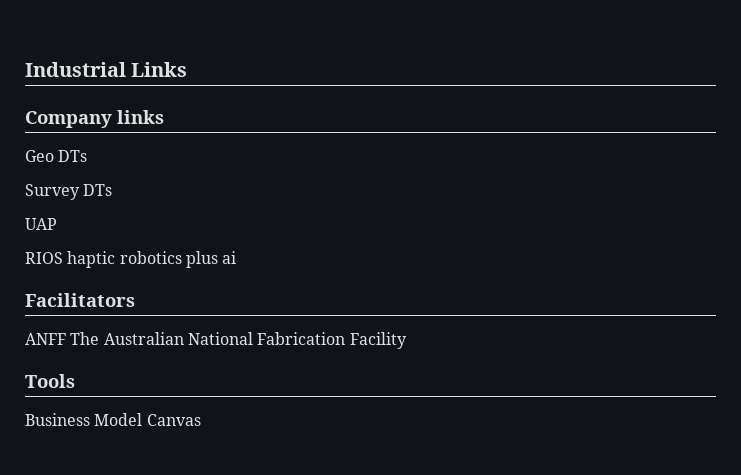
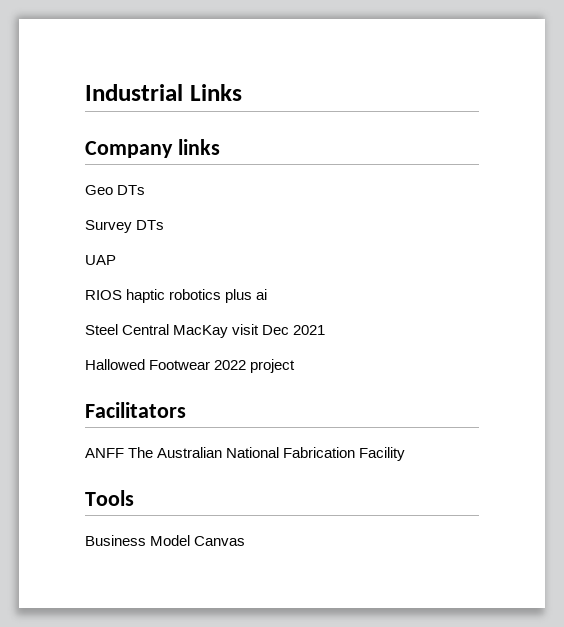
(237, 257) none -> [85,324,326,338] [85,359,296,373] // Steel Central MacKay visit Dec 2021 // Hallowed Footwear 2022 project

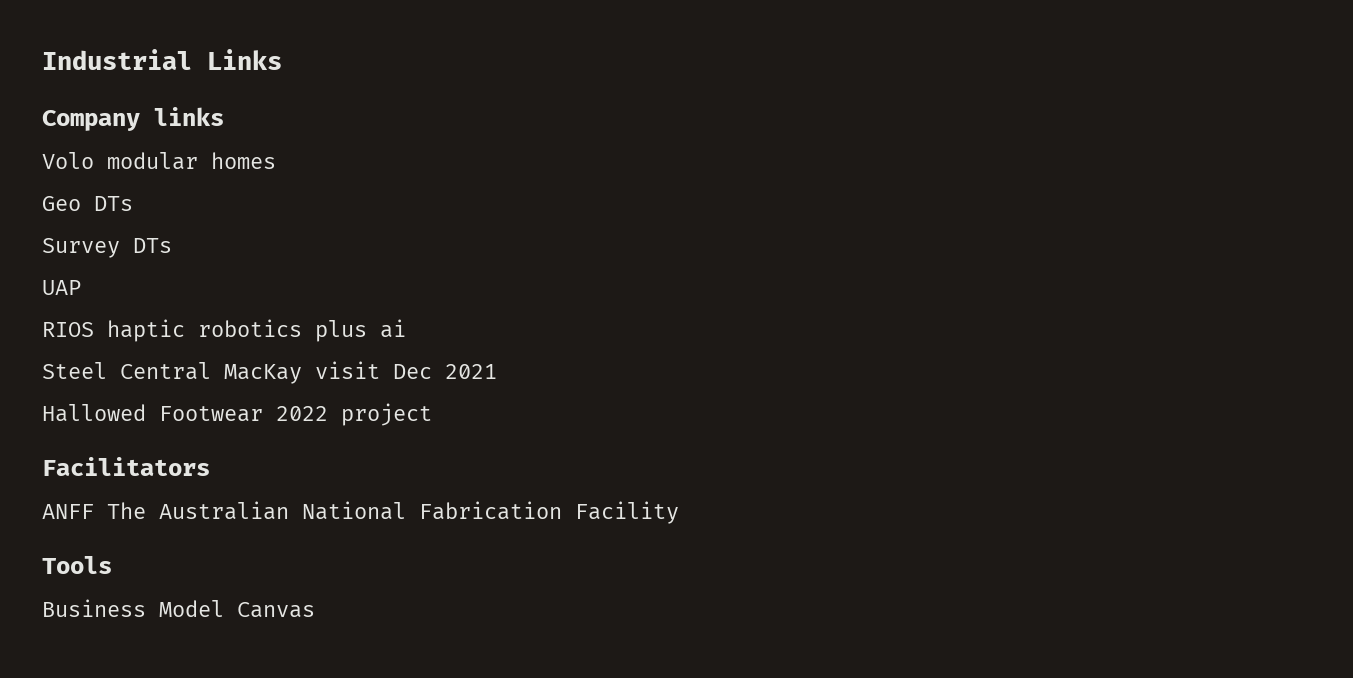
(220, 147) none -> [42,152,276,170] // Volo modular homes

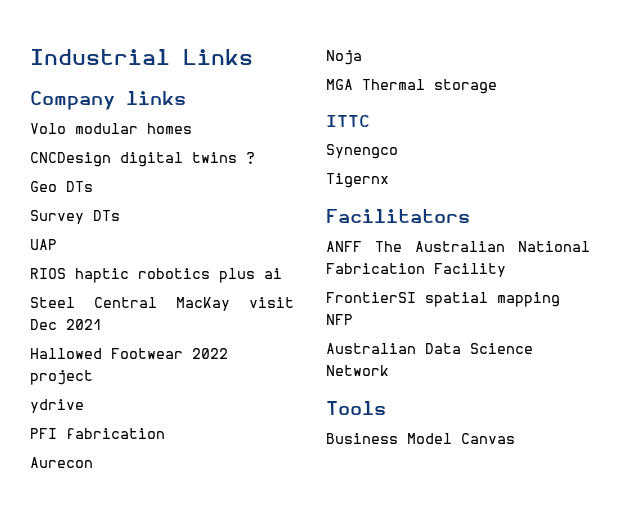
(276, 160) none -> [30,152,255,167] // CNCDesign digital twins ?
(432, 414) none -> [30,399,84,413] [30,428,165,439] [30,457,93,468] [326,50,362,65] [326,79,497,94] [326,115,370,127] [326,144,398,159] [326,173,389,188] // ydrive // PFI fabrication // Aurecon // Noja // MGA Thermal storage // ITTC // Synengco // Tigernx
(679, 512) none -> [326,292,560,307] [326,314,353,325] [326,343,533,354] [326,365,389,376] // FrontierSI spatial mapping NFP // Australian Data Science Network

